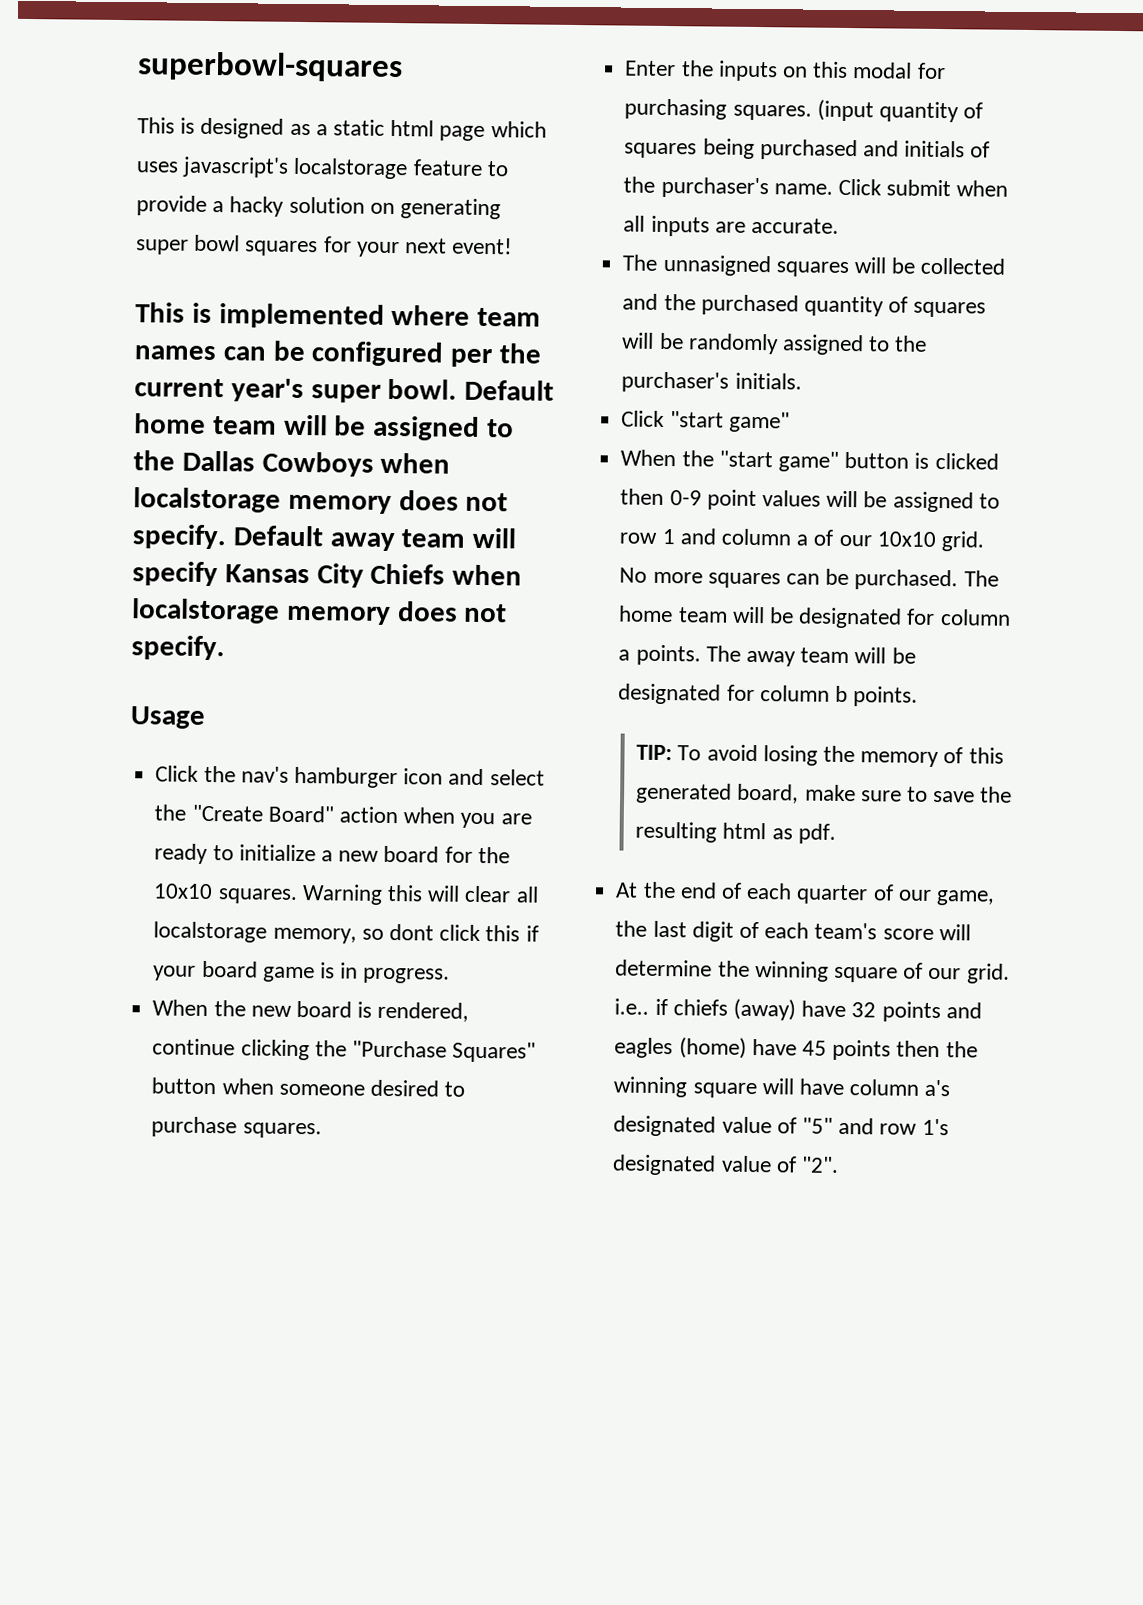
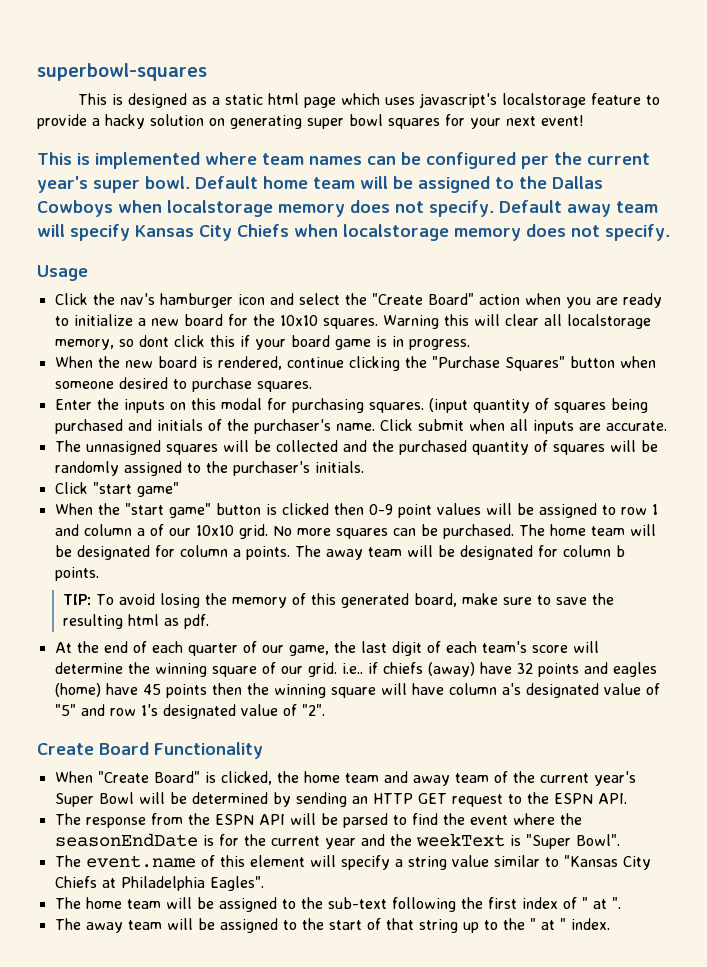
(839, 1164) none -> [37,742,263,759] [54,771,636,786] [54,792,627,807] [54,813,582,828] [54,833,620,849] [54,855,651,870] [54,876,264,891] [54,897,621,912] [54,918,610,933] // Create Board Functionality // When "Create Board" is clicked, the home team and away team of the current year's Super Bowl will be determined by sending an HTTP GET request to the ESPN API. // The response from the ESPN API will be parsed to find the event where the seasonEndDate is for the current year and the weekText is "Super Bowl". // The event.name of this element will specify a string value similar to "Kansas City Chiefs at Philadelphia Eagles". // The home team will be assigned to the sub-text following the first index of " at ". // The away team will be assigned to the start of that string up to the " at " index.

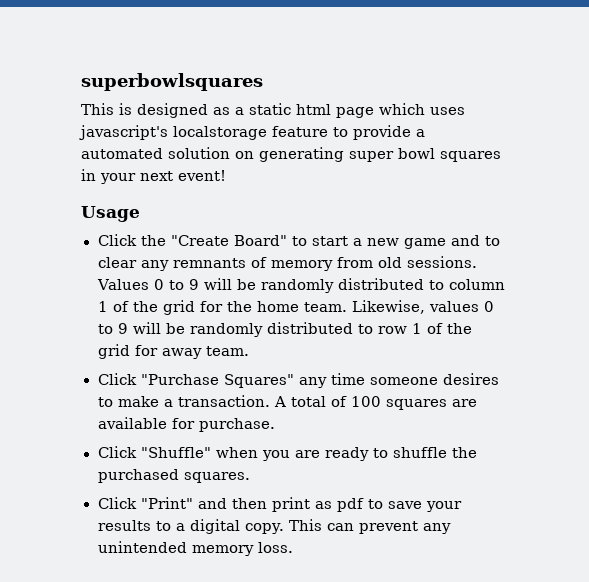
[37,63,207,81] superbowl-squares -> [81,73,263,91] superbowlsquares
[105,114,145,129] hacky -> [81,148,163,159] automated
[445,114,465,126] for -> [81,169,96,181] in
[37,152,650,169] [37,176,603,193] [37,200,658,217] [37,224,670,241] [37,265,88,281] [54,293,520,308] This is implemented where team names can be configured per the current year's super bowl. Default home team will be assigned to the Dallas Cowboys when localstorage memory does not specify. Default away team will specify Kansas City Chiefs when localstorage memory does not specify. // Usage // Click the nav's hamburger icon and select the "Create Board" action -> [81,206,140,222] [97,234,500,249] [97,256,477,271] [96,278,506,293] [97,300,494,315] [97,322,472,337] [97,344,249,359] [97,373,499,388] [97,395,477,410] [97,417,275,432] [97,446,211,458] Usage // Click the "Create Board" to start a new game and to clear any remnants of memory from old sessions. Values 0 to 9 will be randomly distributed to column 1 of the grid for the home team. Likewise, values 0 to 9 will be randomly distributed to row 1 of the grid for away team. // Click "Purchase Squares" any time someone desires to make a transaction. A total of 100 squares are available for purchase. // Click "Shuffle"
[73,314,651,329] [54,335,470,350] [54,356,656,371] [54,377,312,392] [54,398,648,413] [54,419,667,434] [54,440,658,455] [54,461,364,476] [54,482,179,497] [54,503,658,518] [54,524,656,539] [54,545,625,560] [54,567,99,581] [62,593,614,608] [62,614,209,629] [54,641,599,656] [54,662,657,677] [54,683,660,698] [54,704,325,719] [37,742,263,759] [54,771,636,786] [54,792,627,807] [54,813,582,828] [54,833,620,849] [54,855,651,870] [54,876,264,891] [54,897,621,912] [54,918,610,933] initialize a new board for the 10x10 squares. Warning this will clear all localstorage memory, so dont click this if your board game is in progress. // When the new board is rendered, continue clicking the "Purchase Squares" button when someone desired to purchase squares. // Enter the inputs on this modal for purchasing squares. (input quantity of squares being purchased and initials of the purchaser's name. Click submit when all inputs are accurate. // The unnasigned squares will be collected and the purchased quantity of squares will be randomly assigned to the purchaser's initials. // Click "start game" // When the "start game" button is clicked then 0-9 point values will be assigned to row 1 and column a of our 10x10 grid. No more squares can be purchased. The home team will be designated for column a points. The away team will be designated for column b points. // TIP: To avoid losing the memory of this generated board, make sure to save the resulting html as pdf. // At the end of each quarter of our game, the last digit of each team's score will determine the winning square of our grid. i.e.. if chiefs (away) have 32 points and eagles (home) have 45 points then the winning square will have column a's designated value of "5" and row 1's designated value of "2". // Create Board Functionality // When "Create Board" is clicked, the home team and away team of the current year's Super Bowl will be determined by sending an HTTP GET request to the ESPN API. // The response from the ESPN API will be parsed to find the event where the seasonEndDate is for the current year and the weekText is "Super Bowl". // The event.name of this element will specify a string value similar to "Kansas City Chiefs at Philadelphia Eagles". // The home team will be assigned to the sub-text following the first index of " at ". // The away team will be assigned to the start of that string up to the " at " index. -> [392,447,477,458] [97,469,250,483] [97,497,462,512] [97,519,452,534] [97,541,293,556] shuffle the purchased squares. // Click "Print" and then print as pdf to save your results to a digital copy. This can prevent any unintended memory loss.

